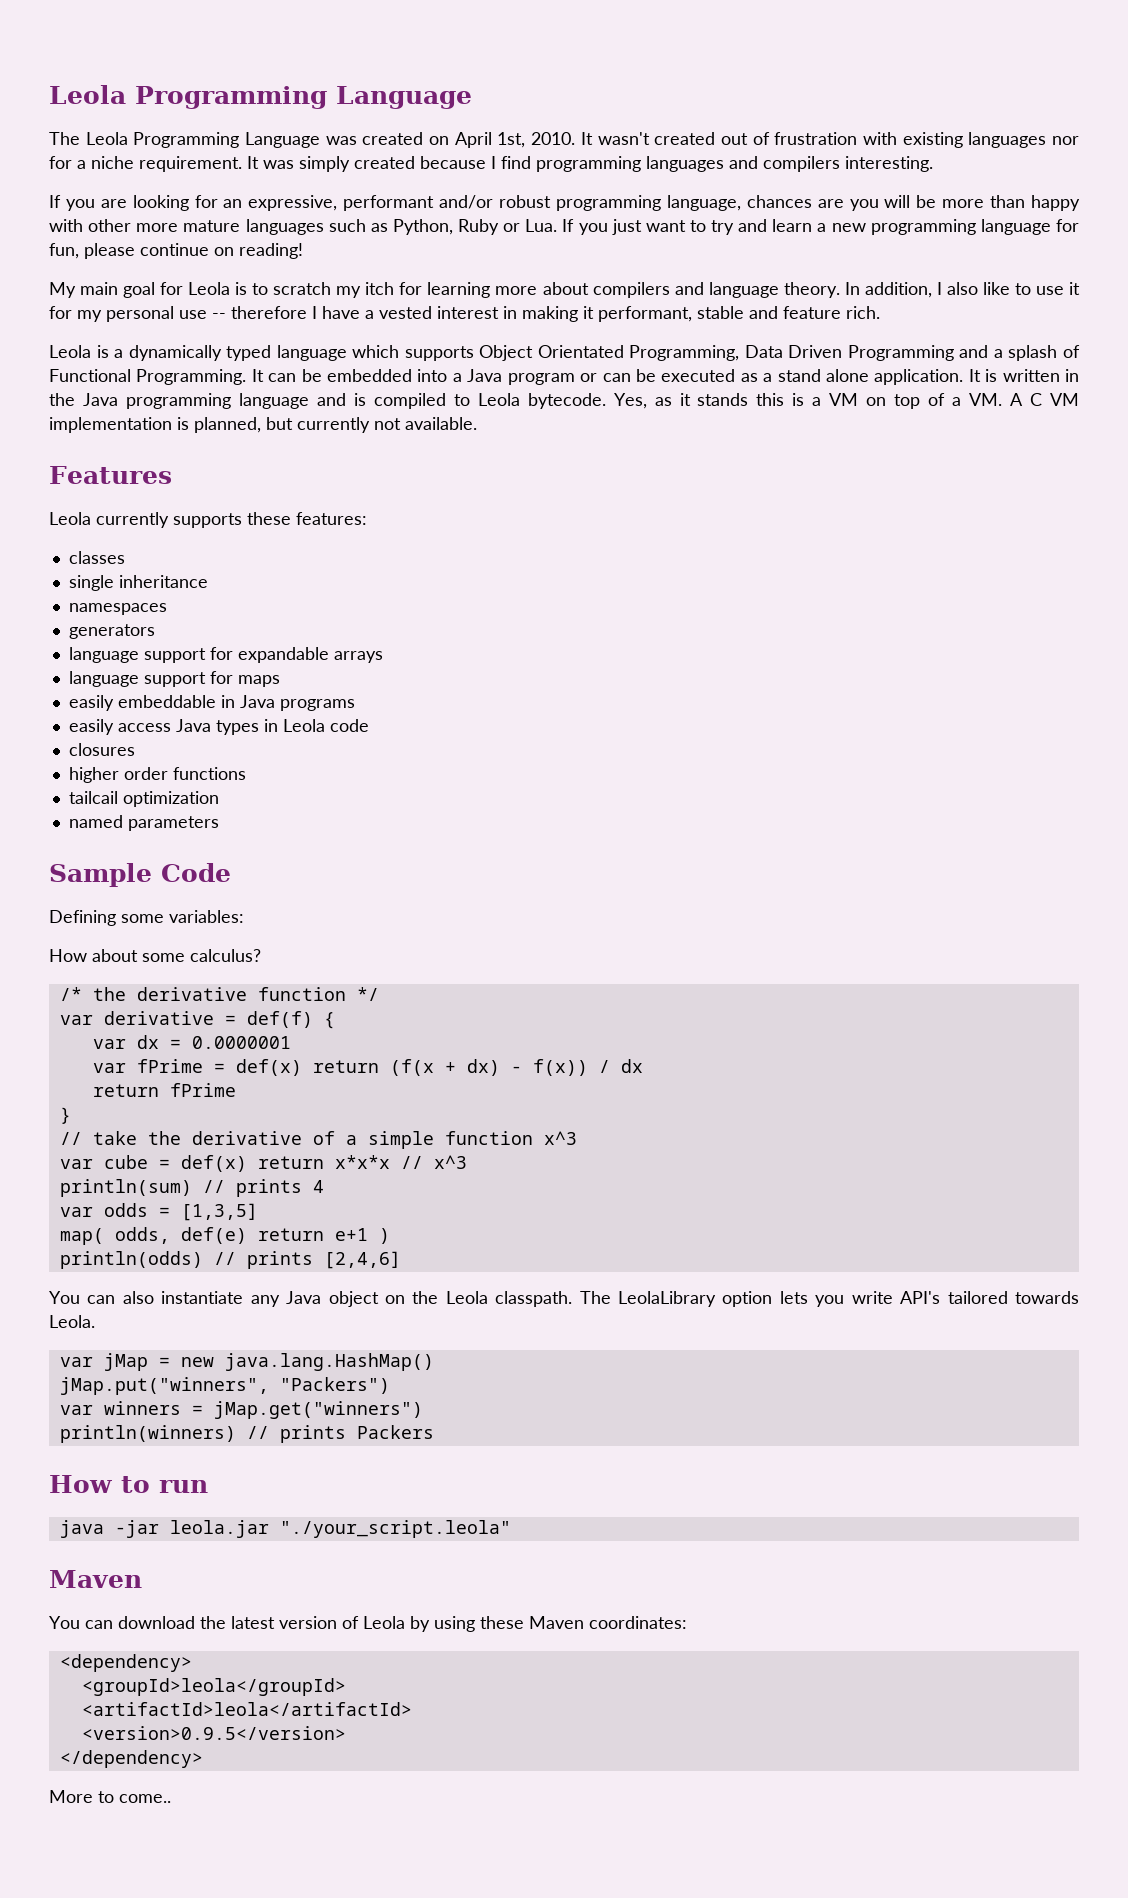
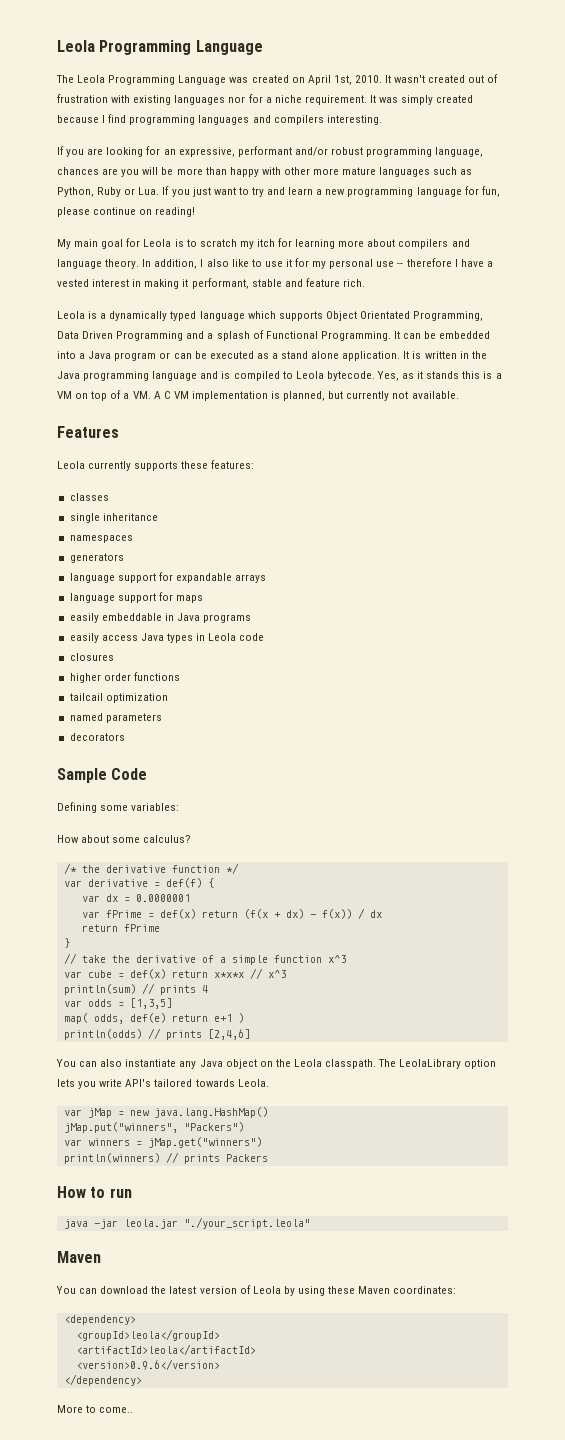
(219, 823) none -> [69,733,125,741] // decorators
[81,1726,346,1740] <version>0.9.5</version> -> [75,1359,220,1370] <version>0.9.6</version>

